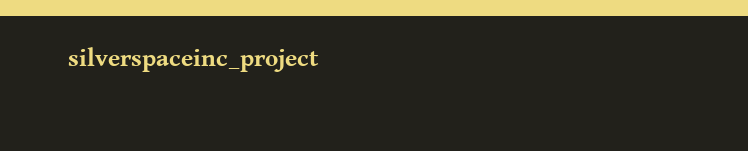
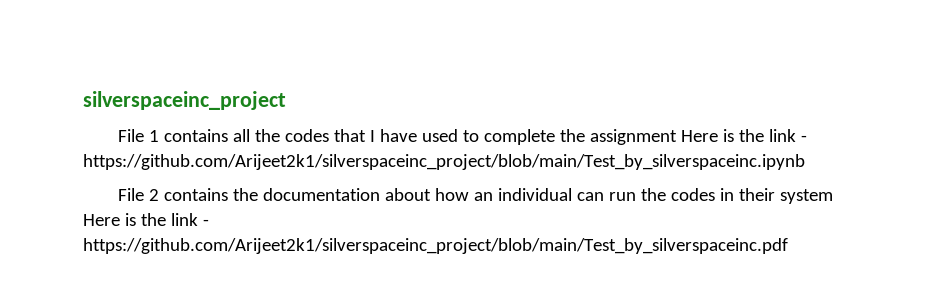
(319, 59) none -> [117,129,807,145] [83,154,805,170] [117,188,833,204] [83,213,209,226] [83,238,788,254] // File 1 contains all the codes that I have used to complete the assignment Here is the link - https://github.com/Arijeet2k1/silverspaceinc_project/blob/main/Test_by_silverspaceinc.ipynb // File 2 contains the documentation about how an individual can run the codes in their system Here is the link - https://github.com/Arijeet2k1/silverspaceinc_project/blob/main/Test_by_silverspaceinc.pdf

